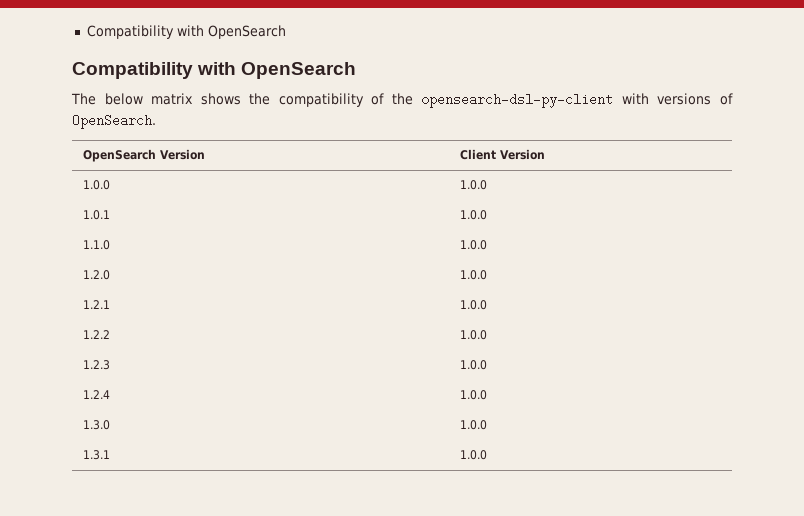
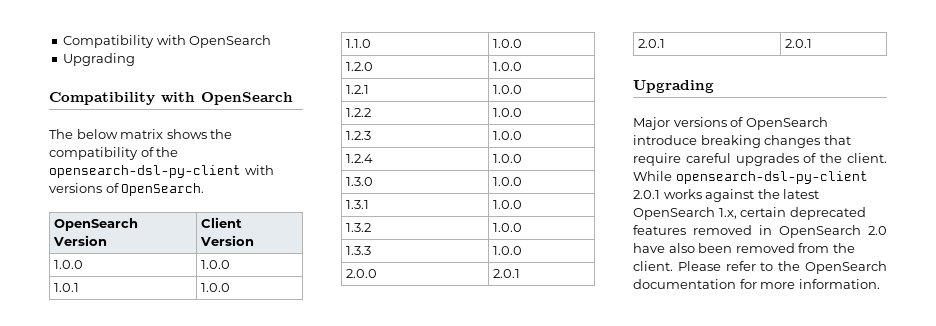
[86,25,286,39] Compatibility with OpenSearch -> [63,35,272,48] [63,53,136,66] Compatibility with OpenSearch // Upgrading
(487, 455) none -> [346,223,372,232] [493,223,523,232] [346,246,372,255] [493,246,523,255] [346,269,378,278] [493,269,521,278] [638,39,666,48] [785,39,813,48] [633,80,714,93] [633,117,828,130] [633,135,851,148] [633,153,887,166] [633,171,868,184] [633,189,820,202] [633,207,866,220] [633,225,887,238] [633,243,855,253] [633,261,887,274] [633,279,880,289] // 1.3.2 | 1.0.0 // 1.3.3 | 1.0.0 // 2.0.0 | 2.0.1 // 2.0.1 | 2.0.1 // Upgrading // Major versions of OpenSearch introduce breaking changes that require careful upgrades of the client. While opensearch-dsl-py-client 2.0.1 works against the latest OpenSearch 1.x, certain deprecated features removed in OpenSearch 2.0 have also been removed from the client. Please refer to the OpenSearch documentation for more information.

